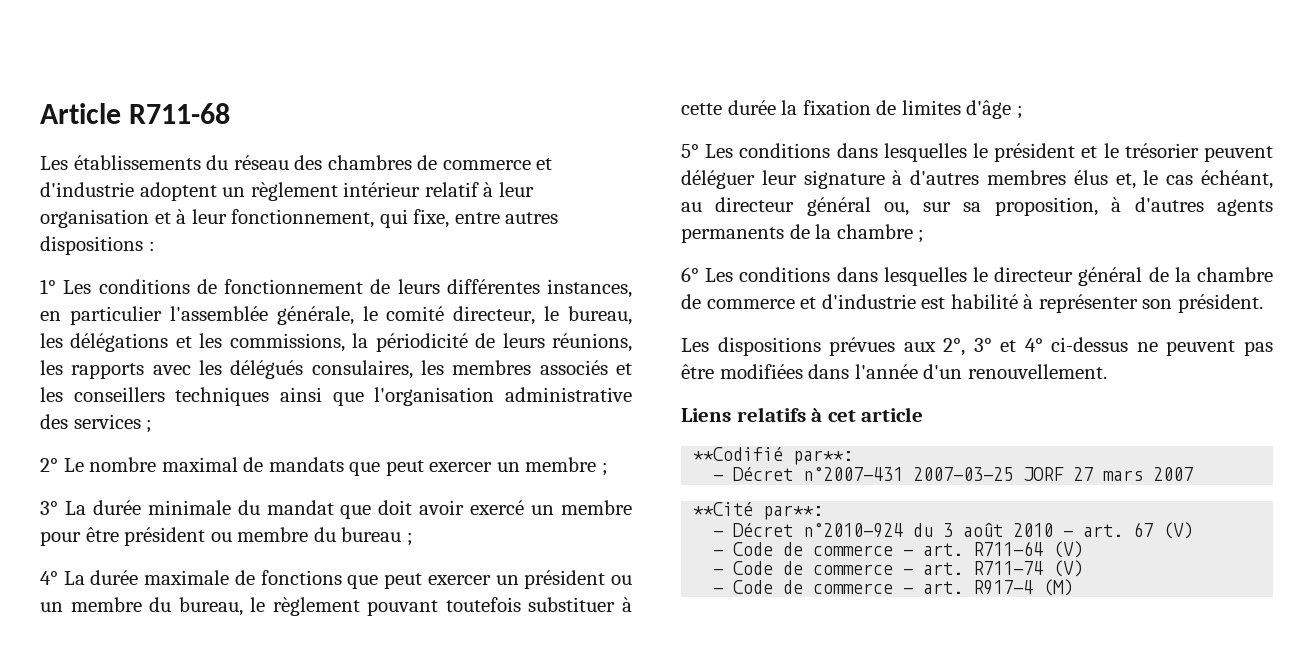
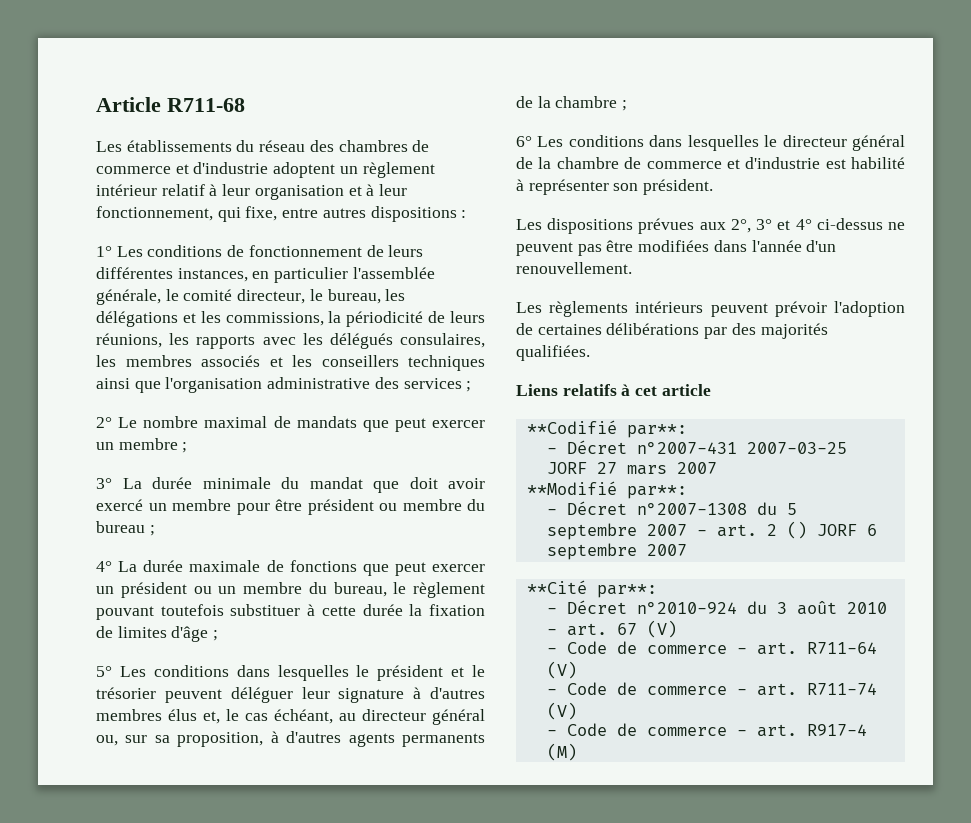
(1107, 371) none -> [516,301,905,317] [516,323,828,339] [516,345,590,361] // Les règlements intérieurs peuvent prévoir l'adoption de certaines délibérations par des majorités qualifiées.
(1194, 474) none -> [526,481,687,499] [546,501,797,515] [546,521,877,540] [546,543,687,560] // **Modifié par**: // - Décret n°2007-1308 du 5 septembre 2007 - art. 2 () JORF 6 septembre 2007

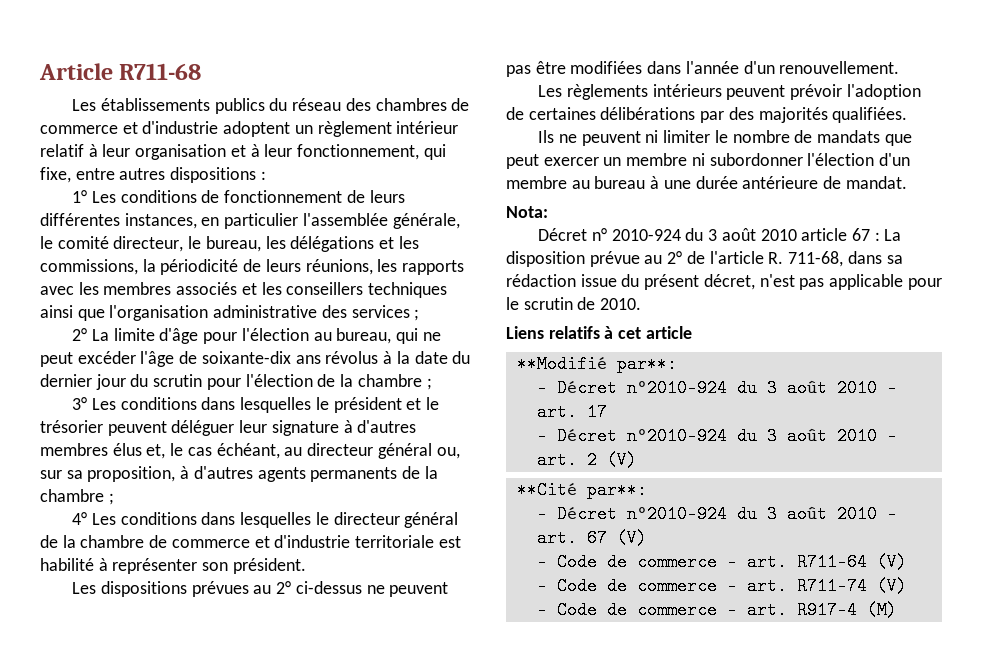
(232, 146) none -> [214,98,265,114] publics
[329,333,485,349] [96,355,116,367] délégués consulaires, les -> (99, 288) none
[118,416,485,432] [96,438,188,453] [96,477,485,493] [96,499,485,515] [96,521,155,536] [96,560,485,576] [96,582,485,598] [96,604,486,620] [96,626,219,642] [96,666,112,677] Le nombre maximal de mandats que peut exercer un membre ; // 3° La durée minimale du mandat que doit avoir exercé un membre pour être président ou membre du bureau ; // 4° La durée maximale de fonctions que peut exercer un président ou un membre du bureau, le règlement pouvant toutefois substituer à cette durée la fixation de limites d'âge ; // 5° -> [91,328,441,344] [40,351,471,367] [40,374,432,390] [72,397,88,410] La limite d'âge pour l'élection au bureau, qui ne peut excéder l'âge de soixante-dix ans révolus à la date du dernier jour du scrutin pour l'élection de la chambre ; // 3°
[516,136,532,147] 6° -> [72,512,88,525] 4°
(821, 163) none -> [355,535,435,548] territoriale
[699,219,812,233] aux 2°, 3° et 4° -> [253,581,292,594] au 2°
(590, 353) none -> [538,130,912,146] [506,153,911,169] [506,176,907,189] [506,206,548,218] [538,228,902,241] [506,251,903,267] [506,274,942,290] [506,297,642,310] // Ils ne peuvent ni limiter le nombre de mandats que peut exercer un membre ni subordonner l'élection d'un membre au bureau à une durée antérieure de mandat. // Nota: // Décret n° 2010-924 du 3 août 2010 article 67 : La disposition prévue au 2° de l'article R. 711-68, dans sa rédaction issue du présent décret, n'est pas applicable pour le scrutin de 2010.
[526,420,687,438] [546,440,847,454] [546,462,717,475] [526,481,687,499] [546,501,797,515] [546,521,877,540] [546,543,687,560] **Codifié par**: // - Décret n°2007-431 2007-03-25 JORF 27 mars 2007 // **Modifié par**: // - Décret n°2007-1308 du 5 septembre 2007 - art. 2 () JORF 6 septembre 2007 -> [516,355,677,373] [536,379,897,397] [536,403,607,421] [536,427,897,445] [536,451,637,469] **Modifié par**: // - Décret n°2010-924 du 3 août 2010 - art. 17 // - Décret n°2010-924 du 3 août 2010 - art. 2 (V)

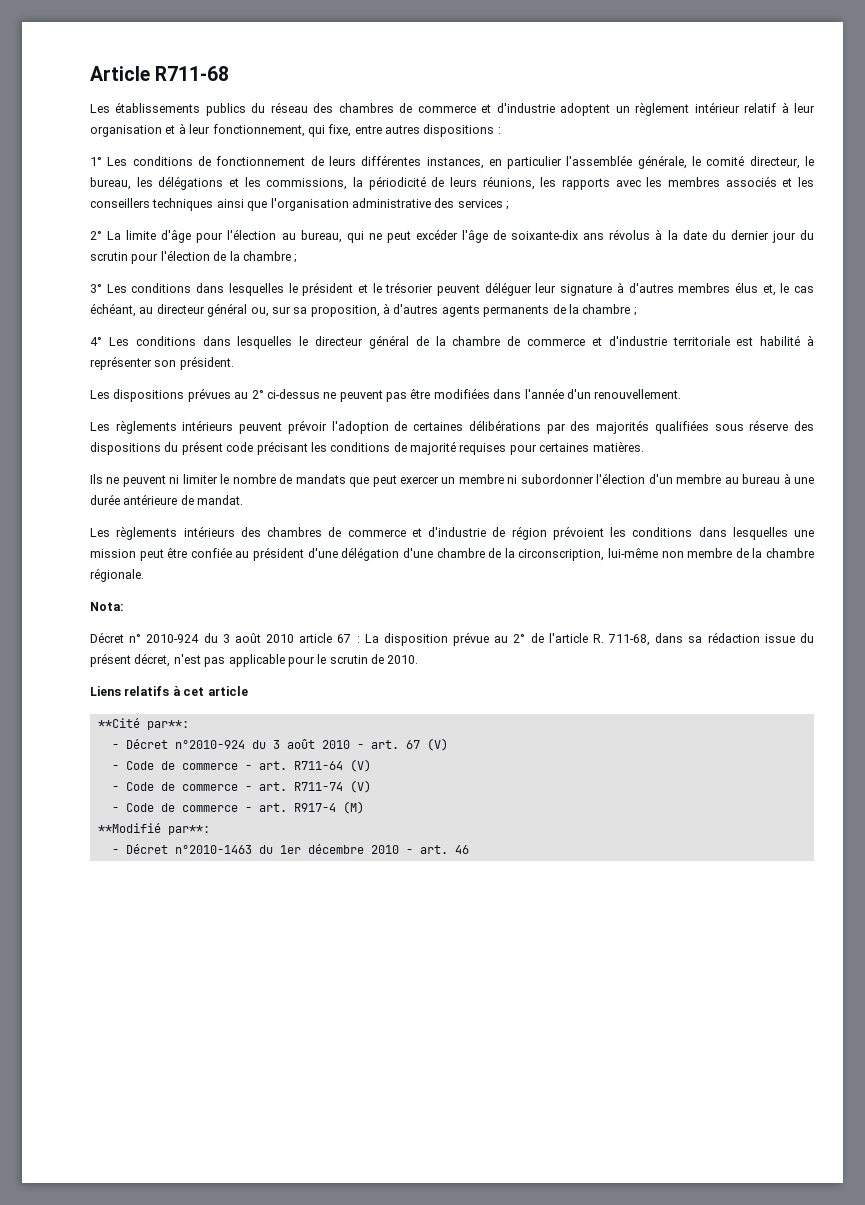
[832,107,908,123] qualifiées. -> [654,420,815,434] [90,441,644,455] qualifiées sous réserve des dispositions du présent code précisant les conditions de majorité requises pour certaines matières.
(907, 182) none -> [90,526,814,540] [90,547,814,561] [90,568,144,582] // Les règlements intérieurs des chambres de commerce et d'industrie de région prévoient les conditions dans lesquelles une mission peut être confiée au président d'une délégation d'une chambre de la circonscription, lui-même non membre de la chambre régionale.
[516,355,677,373] [536,379,897,397] [536,403,607,421] [536,427,897,445] [536,451,637,469] // **Modifié par**: // - Décret n°2010-924 du 3 août 2010 - art. 17 // - Décret n°2010-924 du 3 août 2010 - art. 2 (V) -> (248, 691) none
(897, 610) none -> [97,823,210,835] [111,844,469,854] // **Modifié par**: // - Décret n°2010-1463 du 1er décembre 2010 - art. 46

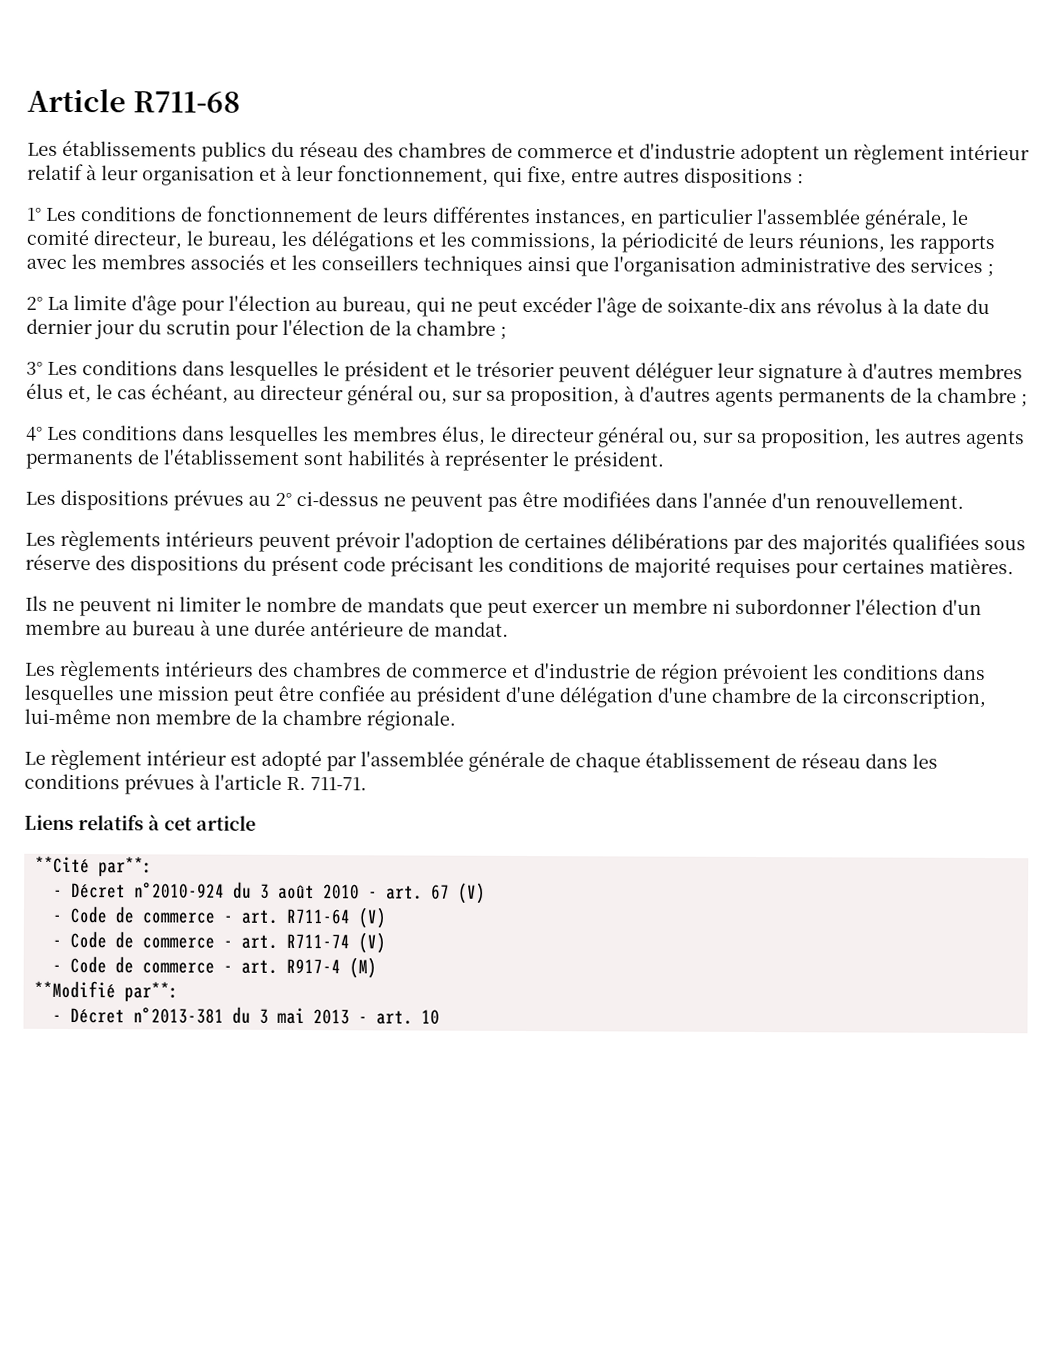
[299,335,801,349] le directeur général de la chambre de commerce et d'industrie territoriale est habilité -> [323,425,1025,450] [25,448,426,470] les membres élus, le directeur général ou, sur sa proposition, les autres agents permanents de l'établissement sont habilités
[154,360,177,367] son -> [552,451,570,467] le
[90,602,124,611] [90,632,814,646] [90,653,419,667] Nota: // Décret n° 2010-924 du 3 août 2010 article 67 : La disposition prévue au 2° de l'article R. 711-68, dans sa rédaction issue du présent décret, n'est pas applicable pour le scrutin de 2010. -> [24,748,938,773] [24,773,367,795] Le règlement intérieur est adopté par l'assemblée générale de chaque établissement de réseau dans les conditions prévues à l'article R. 711-71.
[174,844,469,854] n°2010-1463 du 1er décembre 2010 - art. 46 -> [132,1006,440,1025] n°2013-381 du 3 mai 2013 - art. 10

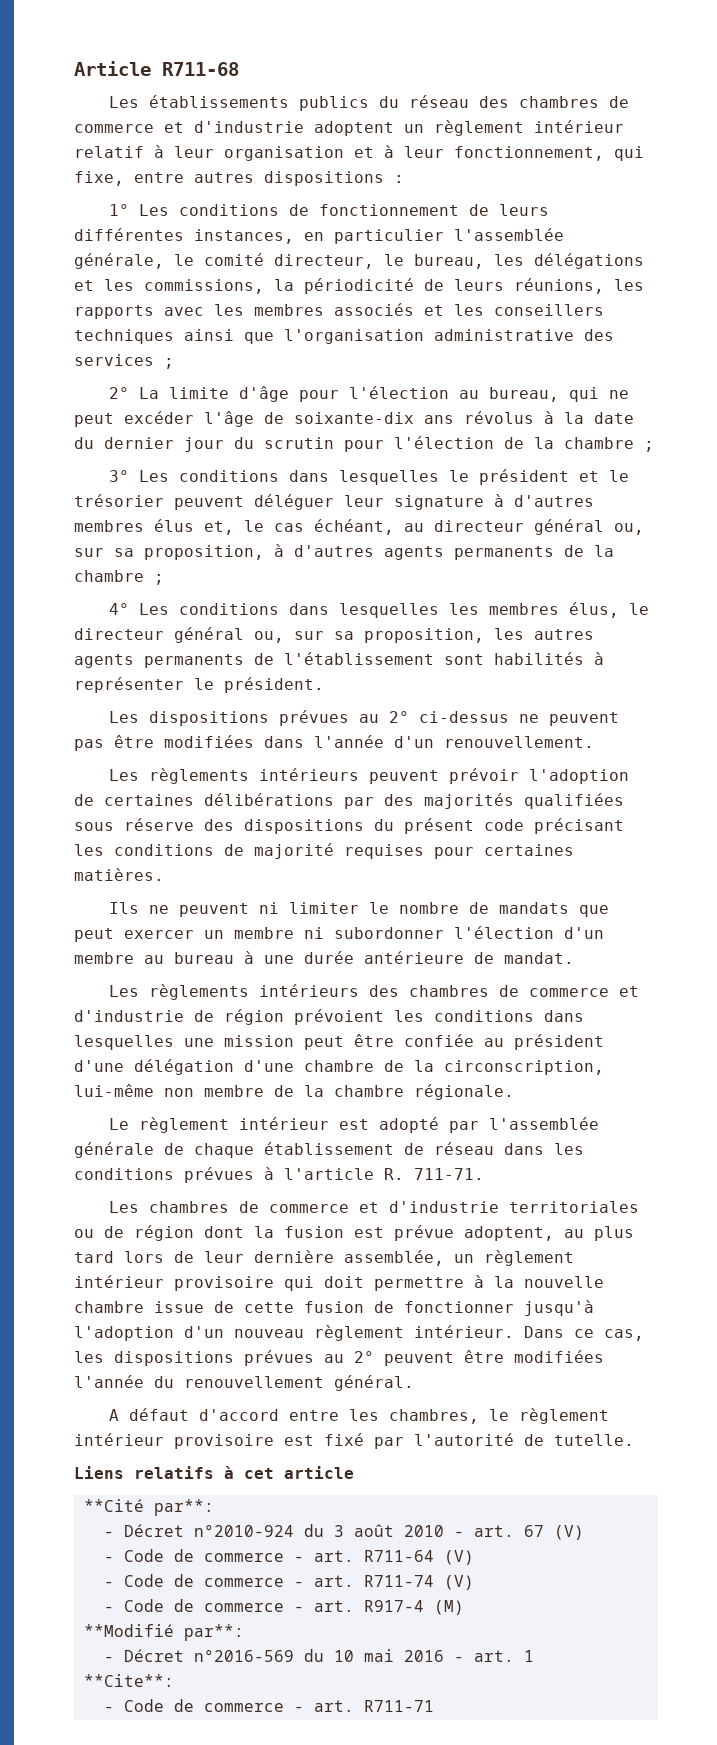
(367, 784) none -> [109,1201,640,1213] [74,1225,634,1241] [74,1250,574,1266] [74,1275,604,1291] [74,1300,594,1316] [74,1325,644,1341] [74,1350,604,1366] [74,1375,414,1391] [109,1408,610,1424] [74,1433,634,1449] // Les chambres de commerce et d'industrie territoriales ou de région dont la fusion est prévue adoptent, au plus tard lors de leur dernière assemblée, un règlement intérieur provisoire qui doit permettre à la nouvelle chambre issue de cette fusion de fonctionner jusqu'à l'adoption d'un nouveau règlement intérieur. Dans ce cas, les dispositions prévues au 2° peuvent être modifiées l'année du renouvellement général. // A défaut d'accord entre les chambres, le règlement intérieur provisoire est fixé par l'autorité de tutelle.
[132,1006,440,1025] n°2013-381 du 3 mai 2013 - art. 10 -> [193,1649,534,1662] [83,1674,174,1687] [103,1699,434,1712] n°2016-569 du 10 mai 2016 - art. 1 // **Cite**: // - Code de commerce - art. R711-71

